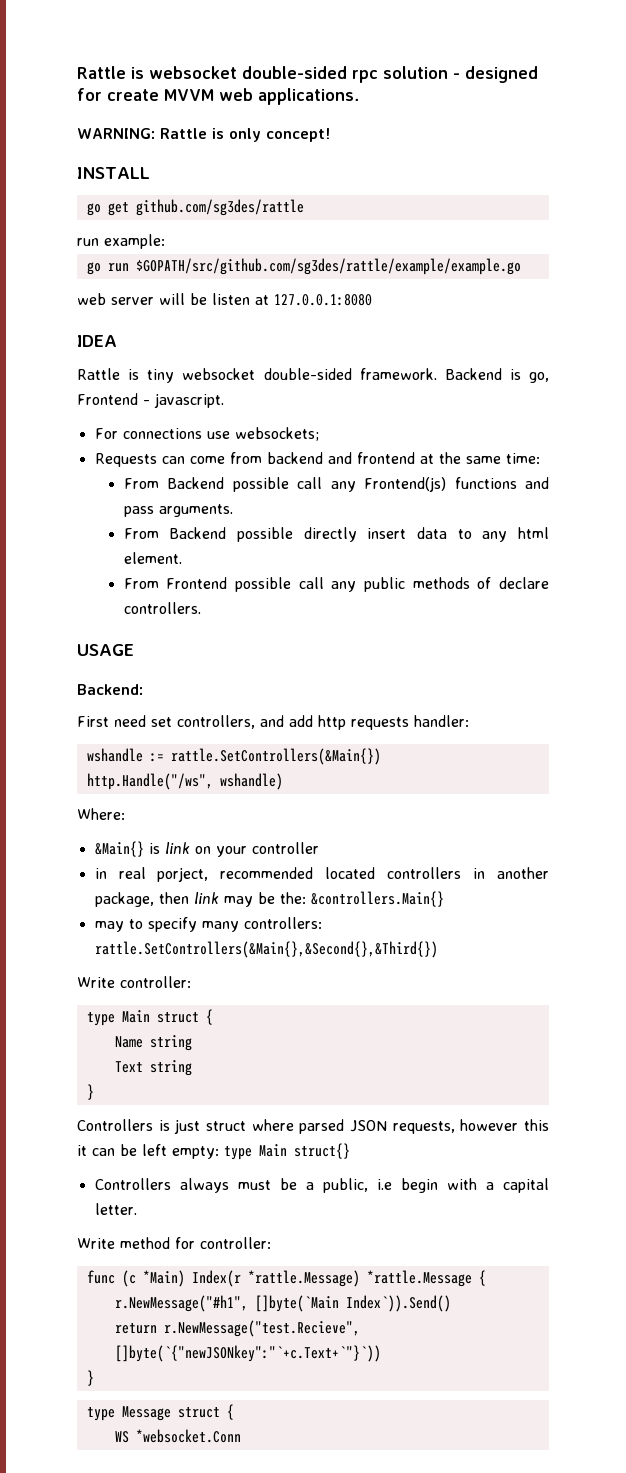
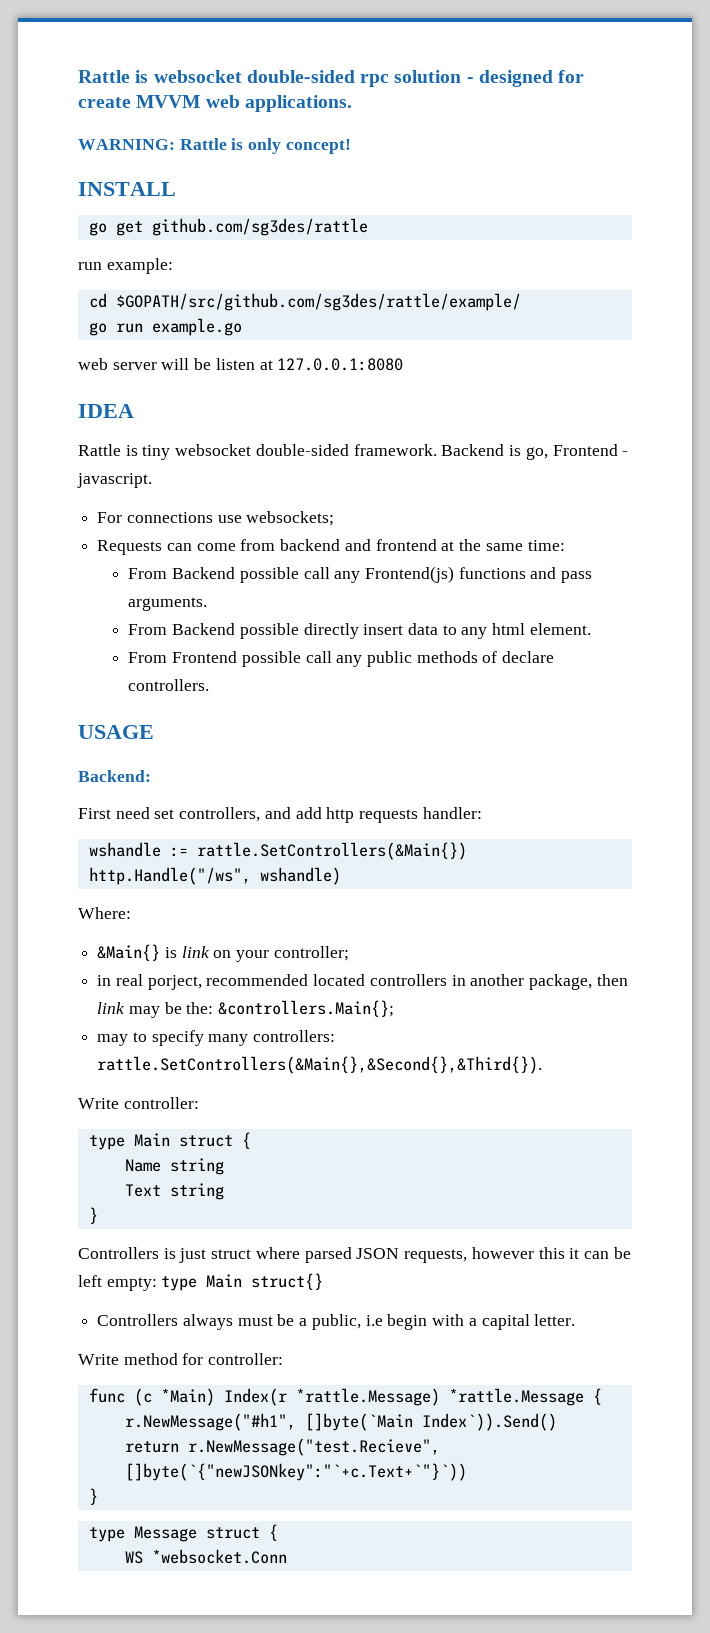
(165, 241) none -> [88,293,521,311] // cd $GOPATH/src/github.com/sg3des/rattle/example/
[135,258,521,275] $GOPATH/src/github.com/sg3des/rattle/example/example.go -> [151,318,242,336] example.go
[251,842,319,854] controller -> [273,946,349,961] controller;
[310,891,444,907] &controllers.Main{} -> [218,1000,395,1017] &controllers.Main{};
[94,941,438,958] rattle.SetControllers(&Main{},&Second{},&Third{}) -> [97,1056,543,1074] rattle.SetControllers(&Main{},&Second{},&Third{}).

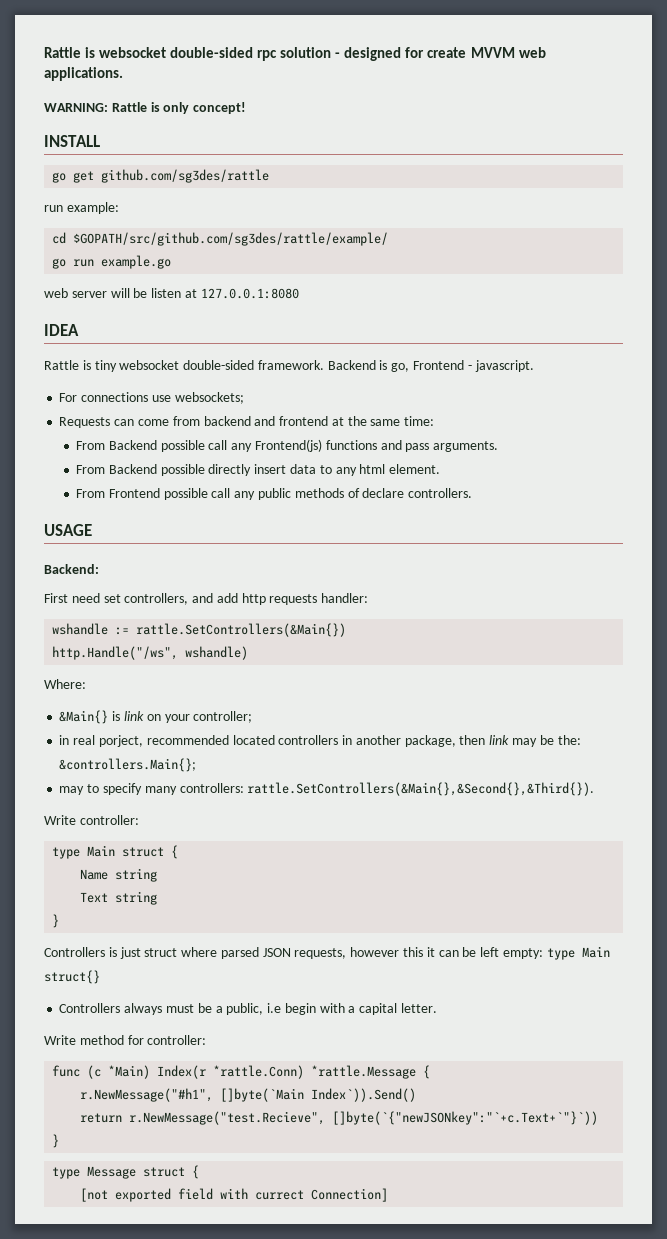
[295,1388,440,1406] *rattle.Message) -> [213,1065,305,1079] *rattle.Conn)
[124,1549,287,1564] WS *websocket.Conn -> [80,1188,389,1202] [not exported field with currect Connection]

